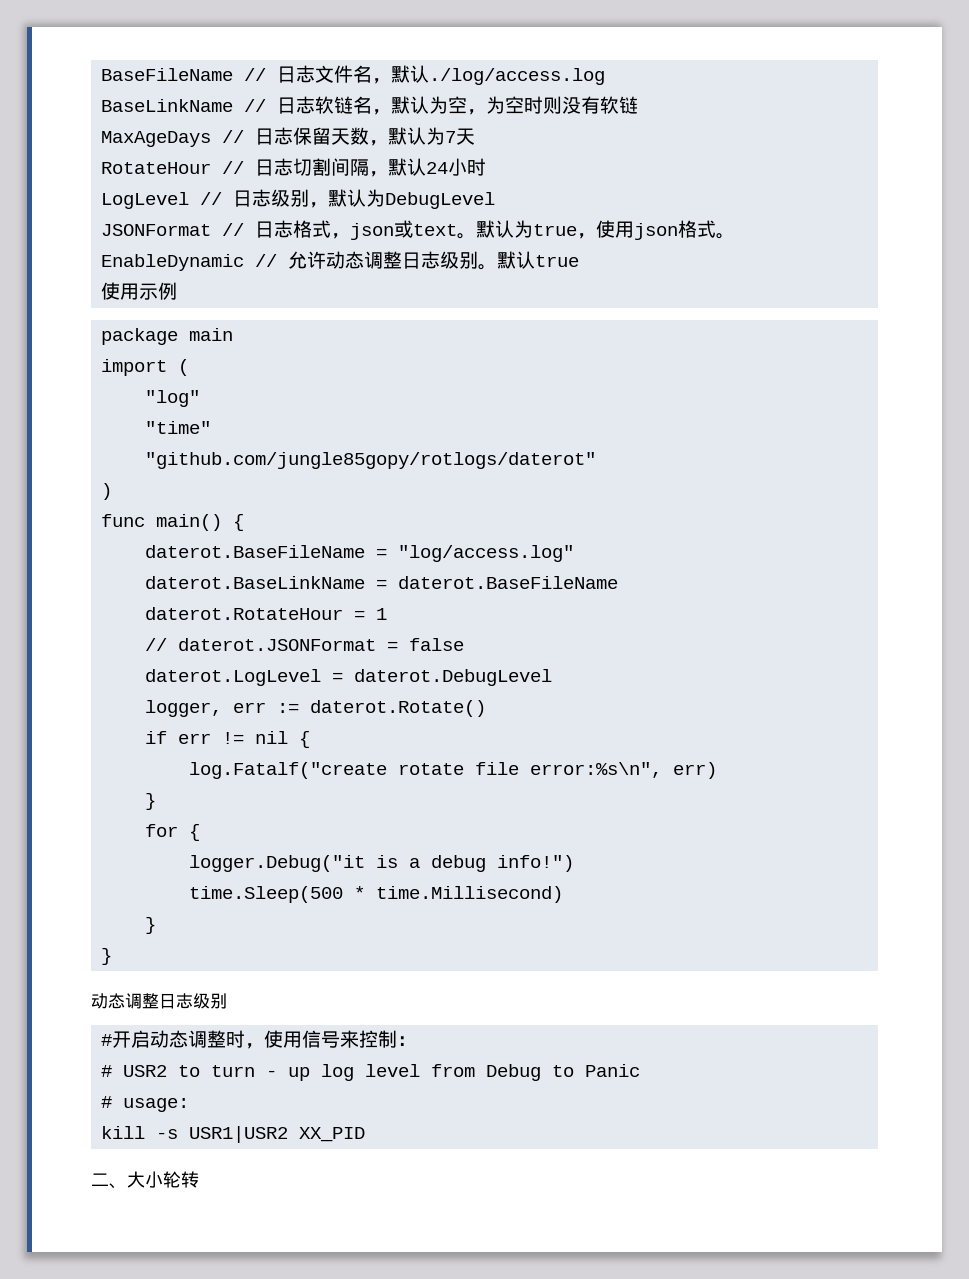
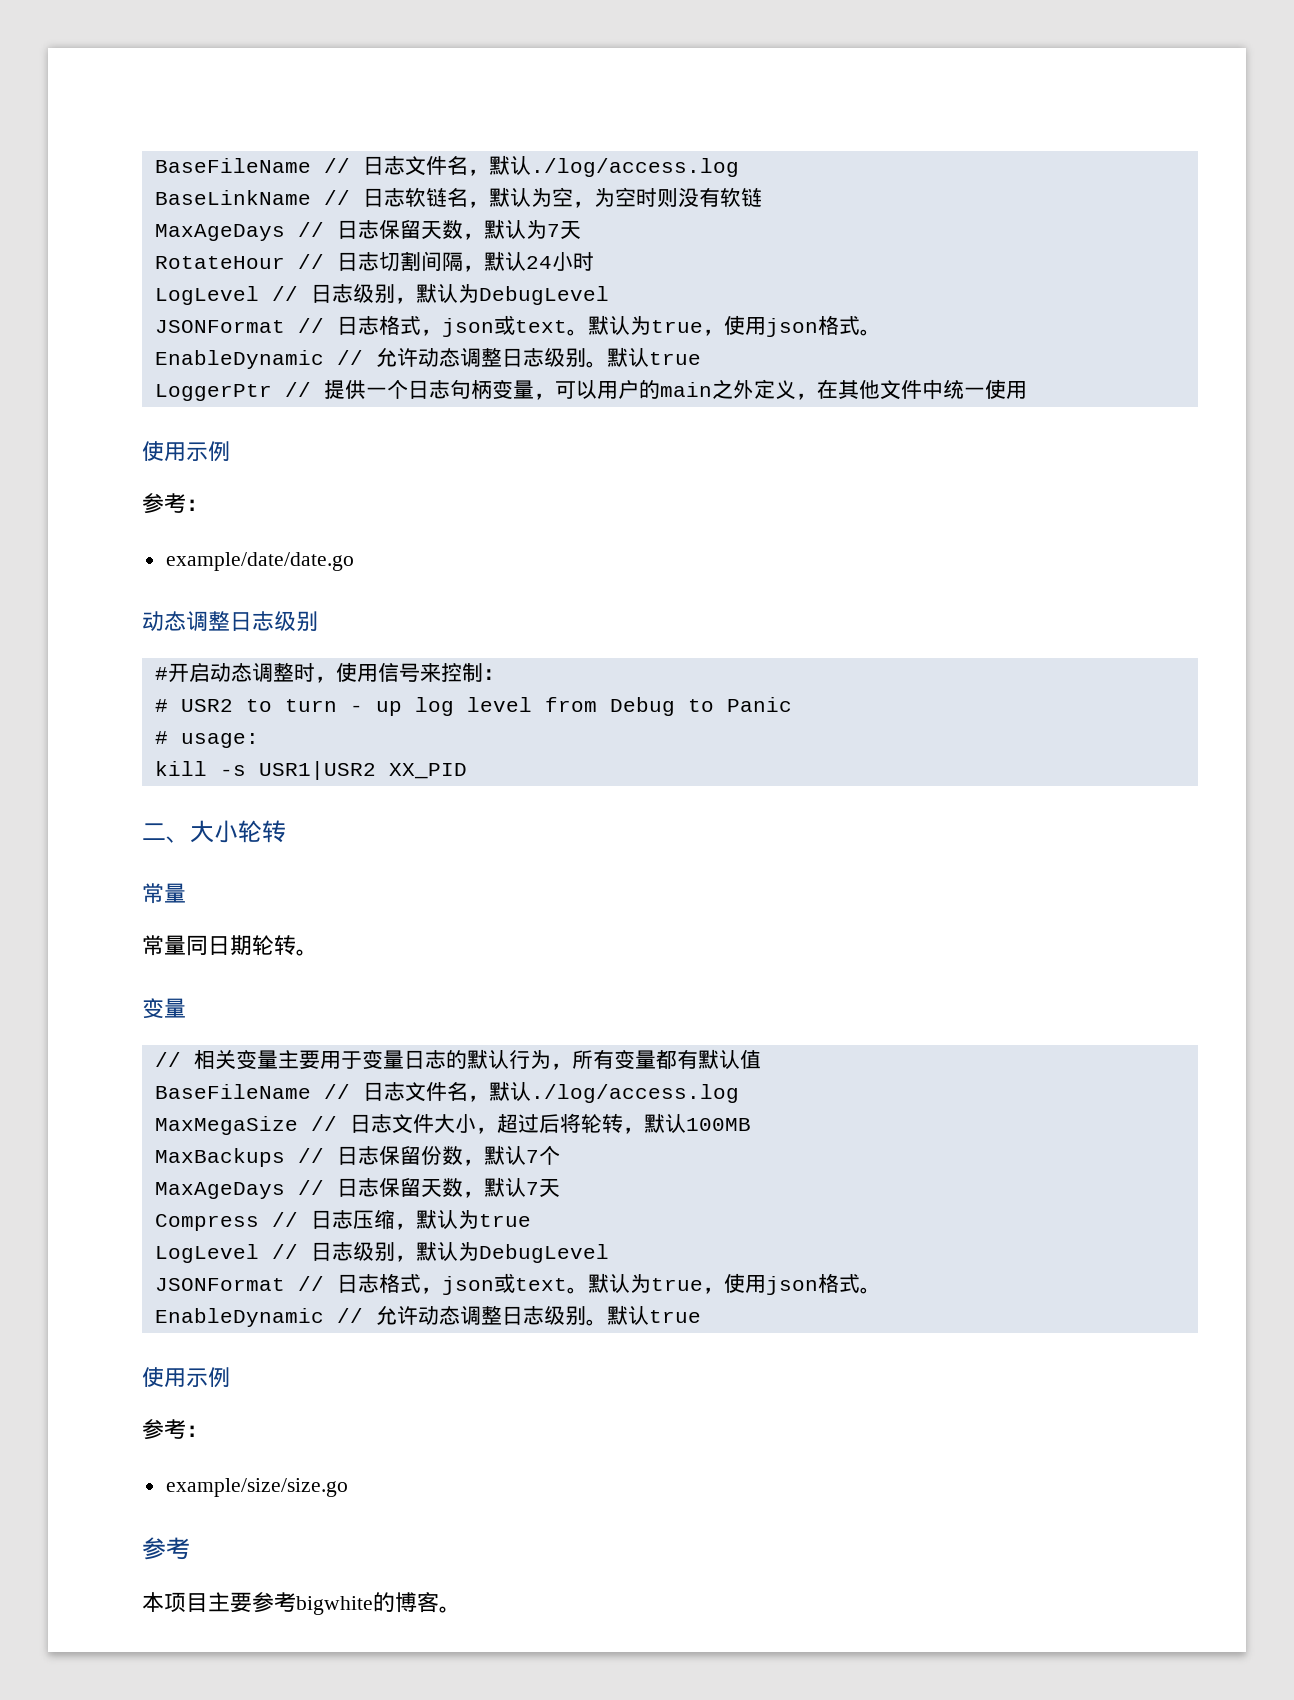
[101,282,178,300] [101,328,234,345] [101,359,190,376] [145,390,201,407] [145,421,212,434] [145,452,597,469] [101,483,113,500] [101,514,245,531] [145,545,575,562] [145,576,619,589] [145,607,388,620] [145,638,465,651] [145,669,553,686] [145,700,487,717] [145,731,311,748] [189,762,718,779] [145,793,157,810] [145,824,201,841] [189,855,575,872] [189,886,564,903] [145,917,157,934] [101,948,113,965] 使用示例 // package main // import ( // "log" // "time" // "github.com/jungle85gopy/rotlogs/daterot" // ) // func main() { // daterot.BaseFileName = "log/access.log" // daterot.BaseLinkName = daterot.BaseFileName // daterot.RotateHour = 1 // // daterot.JSONFormat = false // daterot.LogLevel = daterot.DebugLevel // logger, err := daterot.Rotate() // if err != nil { // log.Fatalf("create rotate file error:%s\n", err) // } // for { // logger.Debug("it is a debug info!") // time.Sleep(500 * time.Millisecond) // } // } -> [154,379,1027,401] [142,441,230,462] [142,493,208,514] [165,552,354,571] LoggerPtr // 提供一个日志句柄变量，可以用户的main之外定义，在其他文件中统一使用 // 使用示例 // 参考： // example/date/date.go
(199, 1179) none -> [142,883,186,904] [142,935,318,956] [142,998,186,1019] [154,1049,761,1070] [154,1081,739,1103] [154,1113,751,1135] [154,1145,560,1167] [154,1177,560,1199] [154,1209,531,1231] [154,1241,609,1263] [154,1273,881,1295] [154,1305,701,1327] [142,1367,230,1388] [142,1419,208,1440] [165,1478,348,1497] [142,1537,190,1560] [142,1592,461,1615] // 常量 // 常量同日期轮转。 // 变量 // // 相关变量主要用于变量日志的默认行为，所有变量都有默认值 // BaseFileName // 日志文件名，默认./log/access.log // MaxMegaSize // 日志文件大小，超过后将轮转，默认100MB // MaxBackups // 日志保留份数，默认7个 // MaxAgeDays // 日志保留天数，默认7天 // Compress // 日志压缩，默认为true // LogLevel // 日志级别，默认为DebugLevel // JSONFormat // 日志格式，json或text。默认为true，使用json格式。 // EnableDynamic // 允许动态调整日志级别。默认true // 使用示例 // 参考： // example/size/size.go // 参考 // 本项目主要参考bigwhite的博客。

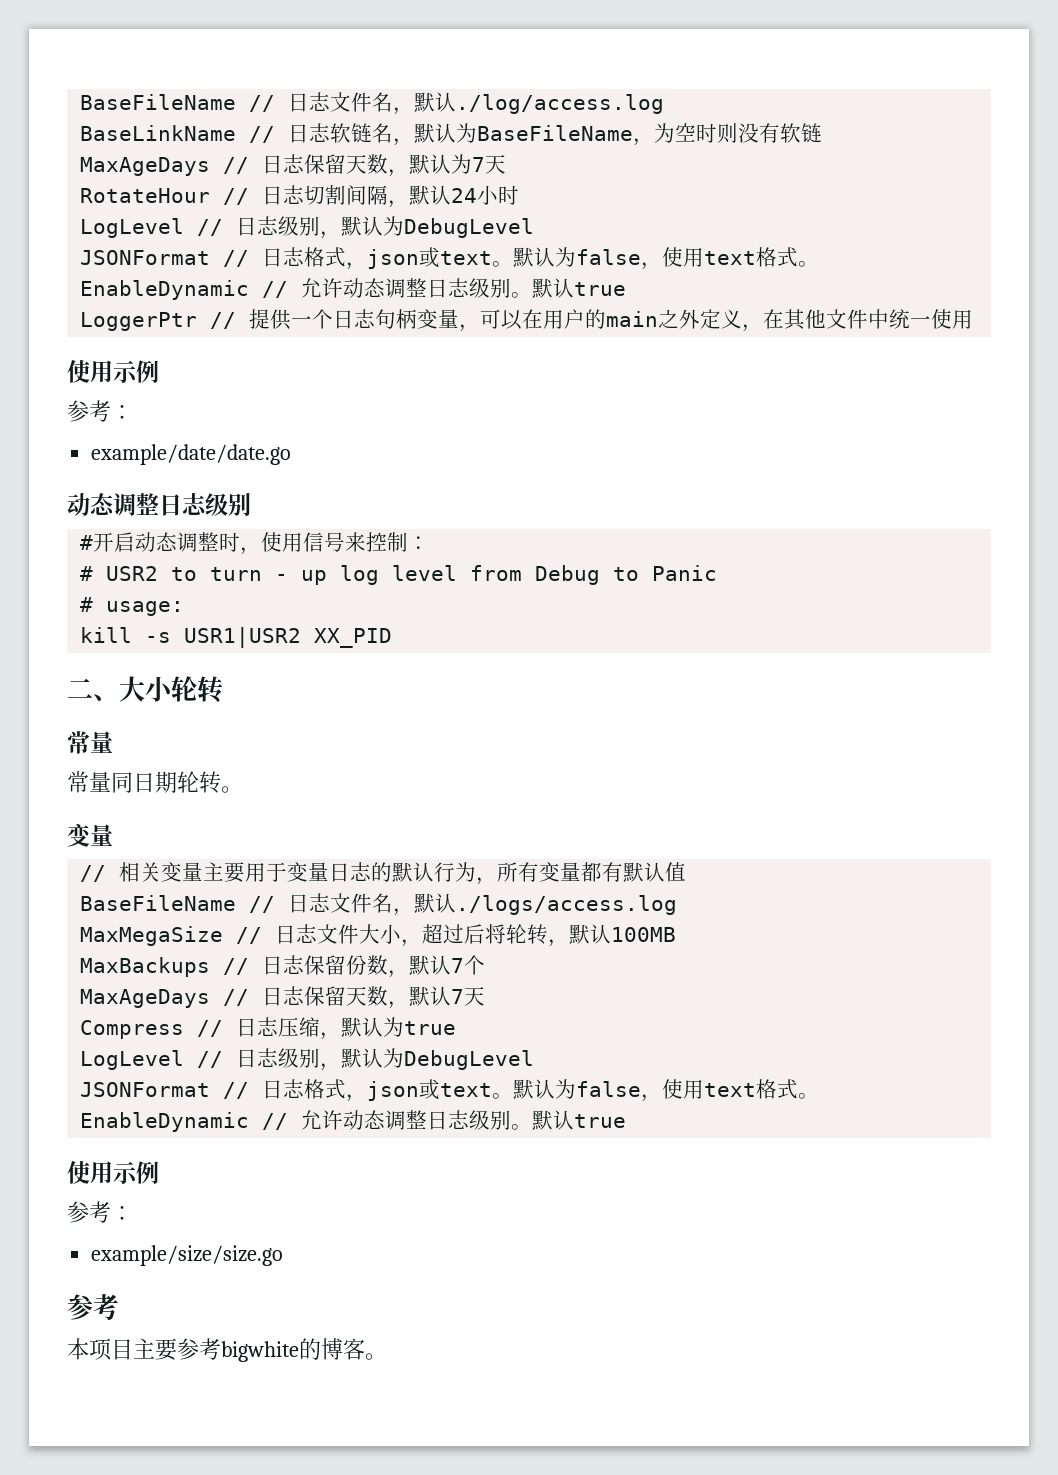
[551,187,573,207] 空 -> [477,125,634,141] BaseFileName
[650,315,818,337] true，使用json -> [576,247,757,270] false，使用text
(597, 389) none -> [522,309,544,329] 在
[530,1084,739,1103] ./log/access.log -> [456,895,678,915] ./logs/access.log
[650,1273,818,1295] true，使用json -> [576,1079,757,1102] false，使用text

